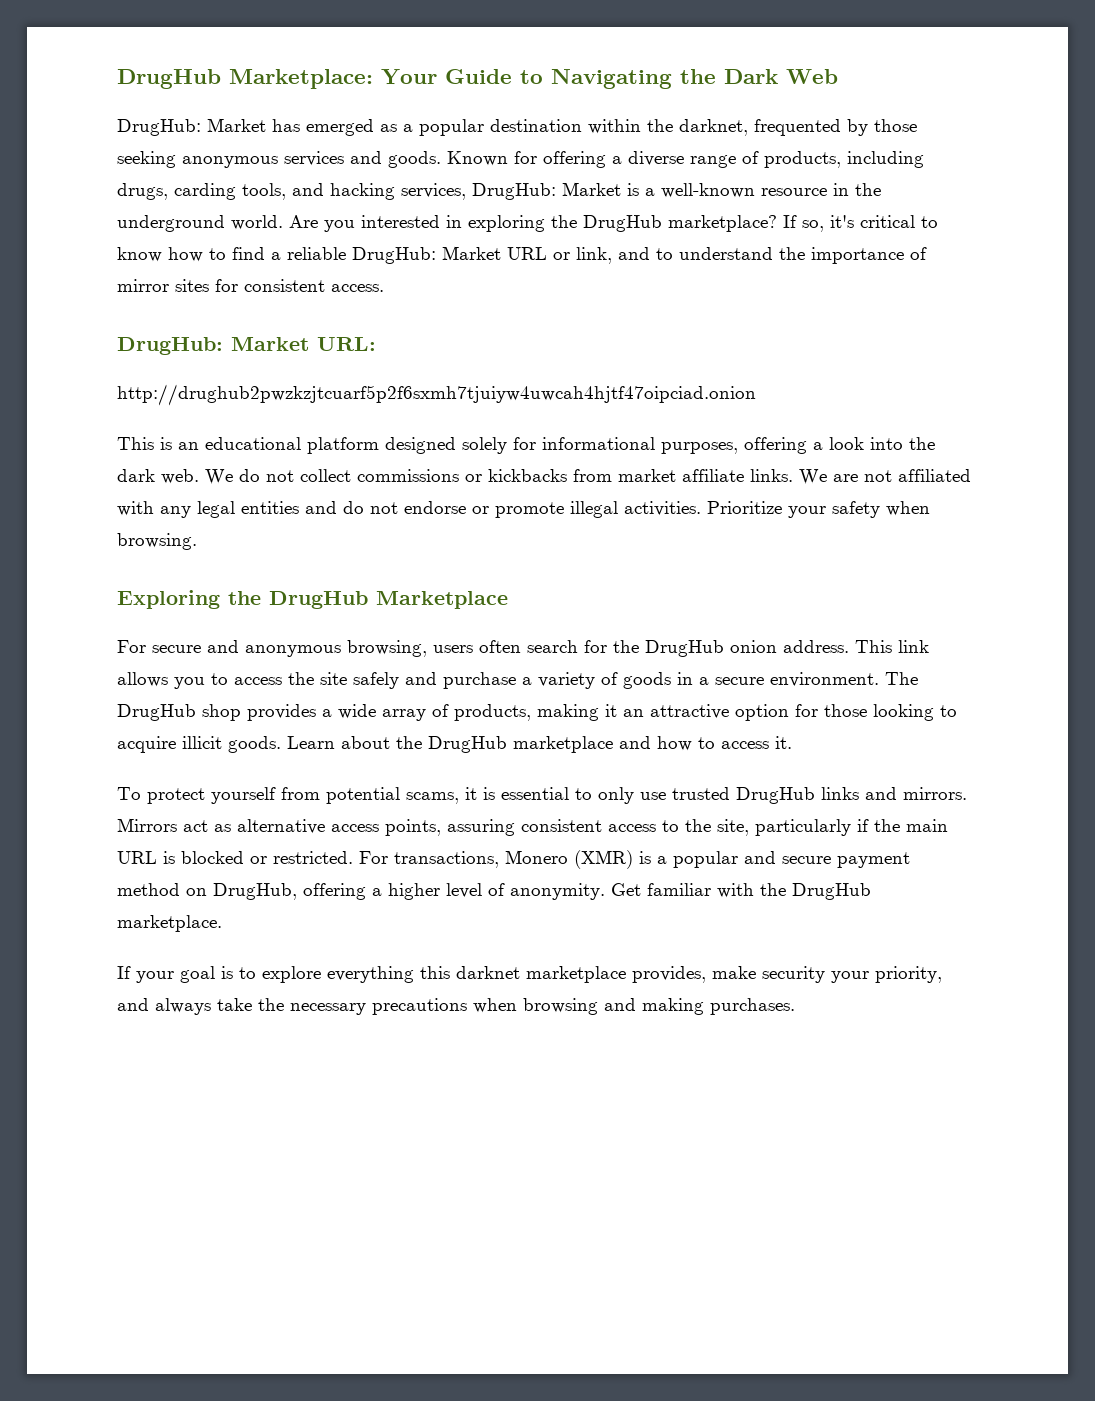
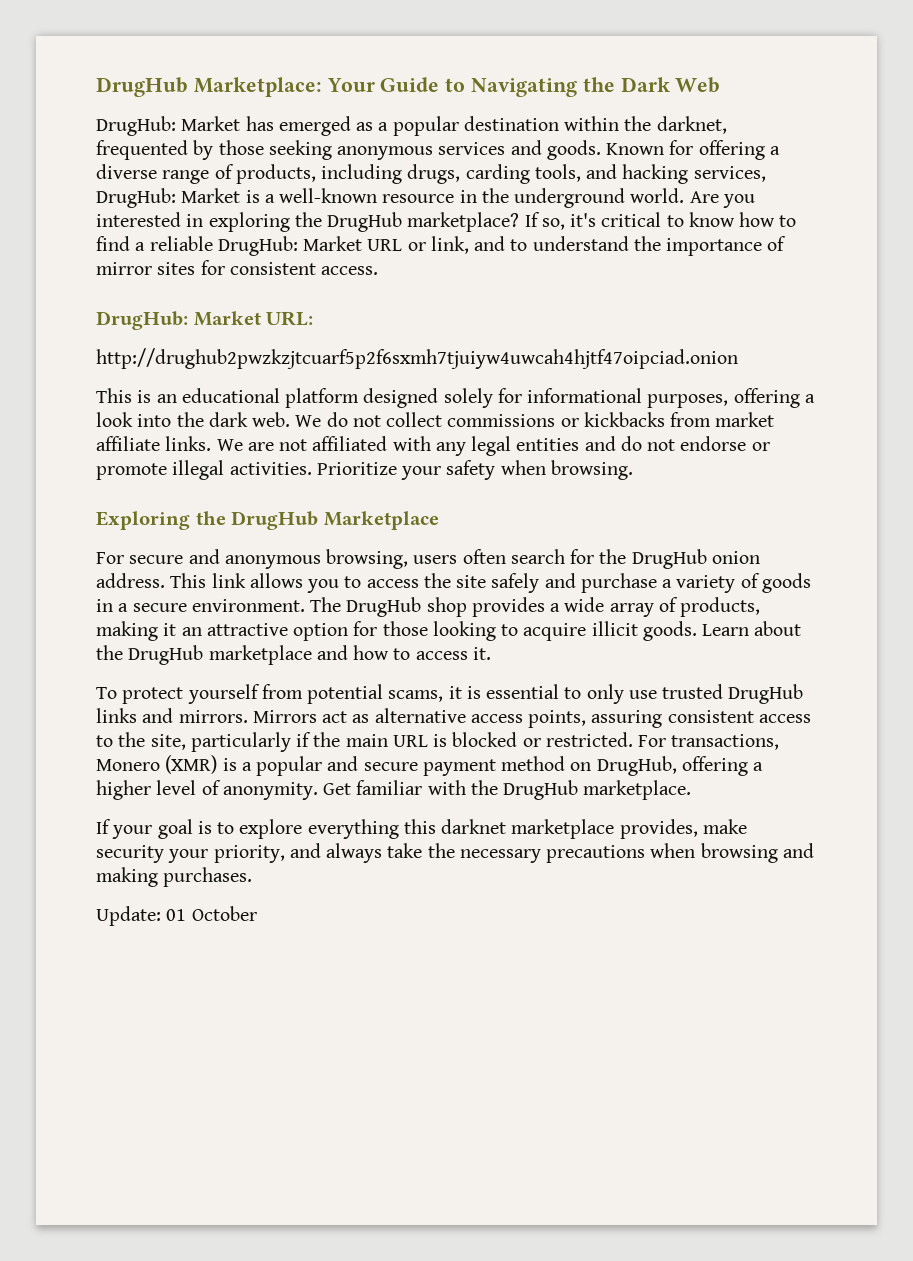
(795, 1006) none -> [96,906,257,926] // Update: 01 October

